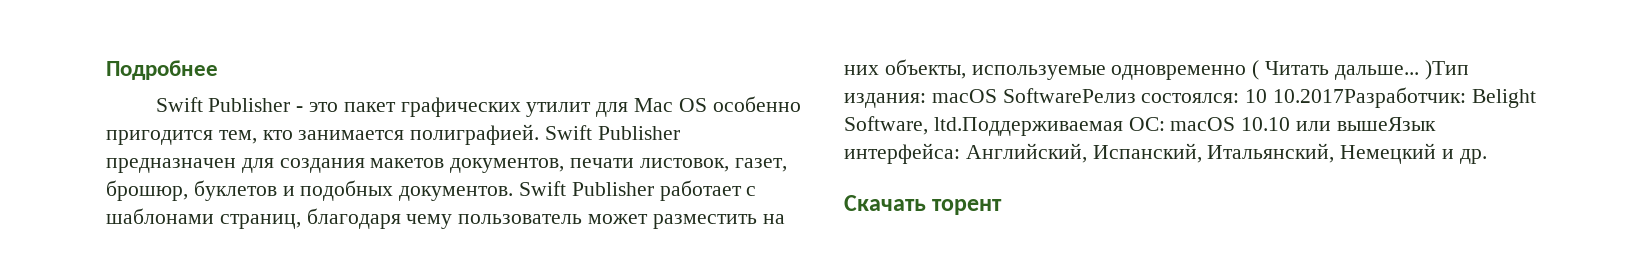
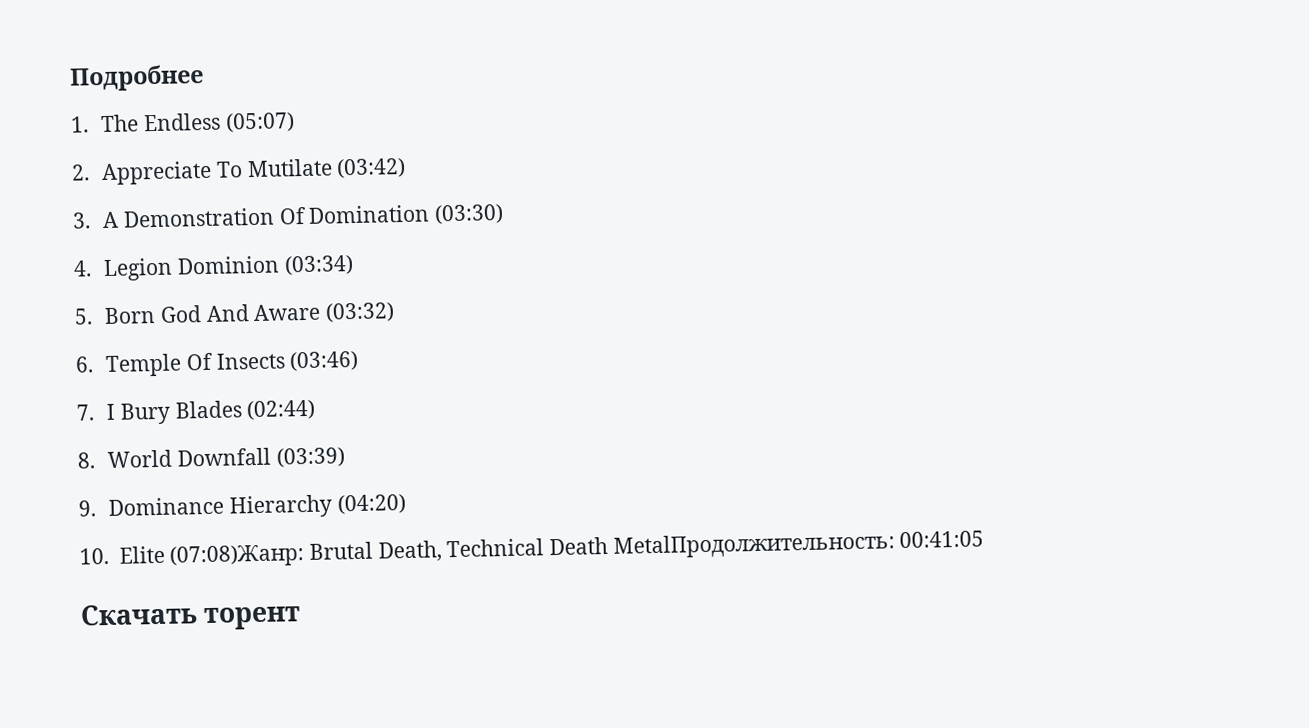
[155,96,801,117] [106,124,680,145] [106,158,787,173] [106,180,757,201] [106,208,785,229] [844,59,1469,80] [844,87,1536,108] [844,116,1436,136] [844,143,1487,164] Swift Publisher - это пакет графических утилит для Mac OS особенно пригодится тем, кто занимается полиграфией. Swift Publisher предназначен для создания макетов документов, печати листовок, газет, брошюр, буклетов и подобных документов. Swift Publisher работает с шаблонами страниц, благодаря чему пользователь может разместить на них объекты, используемые одновременно ( Читать дальше... )Тип издания: macOS SoftwareРелиз состоялся: 10 10.2017Разработчик: Belight Software, ltd.Поддерживаемая ОС: macOS 10.10 или вышеЯзык интерфейса: Английский, Испанский, Итальянский, Немецкий и др. -> [70,112,295,133] [71,157,407,186] [72,204,504,229] [73,255,354,282] [74,302,395,325] [75,350,360,378] [76,399,317,425] [77,447,345,469] [78,494,406,519] [79,530,985,568] 1. The Endless (05:07) // 2. Appreciate To Mutilate (03:42) // 3. A Demonstration Of Domination (03:30) // 4. Legion Dominion (03:34) // 5. Born God And Aware (03:32) // 6. Temple Of Insects (03:46) // 7. I Bury Blades (02:44) // 8. World Downfall (03:39) // 9. Dominance Hierarchy (04:20) // 10. Elite (07:08)Жанр: Brutal Death, Technical Death MetalПродолжительность: 00:41:05

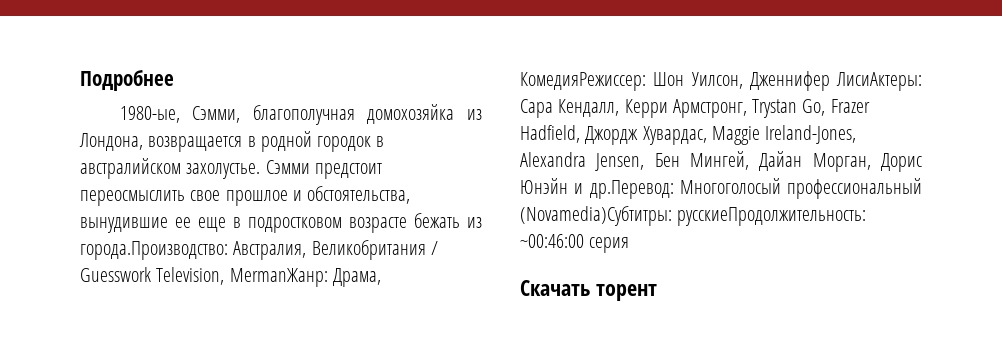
[70,112,295,133] [71,157,407,186] [72,204,504,229] [73,255,354,282] [74,302,395,325] [75,350,360,378] [76,399,317,425] [77,447,345,469] [78,494,406,519] [79,530,985,568] 1. The Endless (05:07) // 2. Appreciate To Mutilate (03:42) // 3. A Demonstration Of Domination (03:30) // 4. Legion Dominion (03:34) // 5. Born God And Aware (03:32) // 6. Temple Of Insects (03:46) // 7. I Bury Blades (02:44) // 8. World Downfall (03:39) // 9. Dominance Hierarchy (04:20) // 10. Elite (07:08)Жанр: Brutal Death, Technical Death MetalПродолжительность: 00:41:05 -> [119,104,482,125] [79,131,385,152] [80,158,382,179] [80,186,411,206] [80,213,482,233] [80,240,438,260] [80,267,381,287] [520,71,922,91] [520,99,870,118] [520,125,857,145] [520,151,922,172] [520,178,922,199] [520,206,867,226] [520,234,630,253] 1980-ые, Сэмми, благополучная домохозяйка из Лондона, возвращается в родной городок в австралийском захолустье. Сэмми предстоит переосмыслить свое прошлое и обстоятельства, вынудившие ее еще в подростковом возрасте бежать из города.Производство: Австралия, Великобритания / Guesswork Television, MermanЖанр: Драма, КомедияРежиссер: Шон Уилсон, Дженнифер ЛисиАктеры: Сара Кендалл, Керри Армстронг, Trystan Go, Frazer Hadfield, Джордж Хувардас, Maggie Ireland-Jones, Alexandra Jensen, Бен Мингей, Дайан Морган, Дорис Юнэйн и др.Перевод: Многоголосый профессиональный (Novamedia)Субтитры: русскиеПродолжительность: ~00:46:00 серия

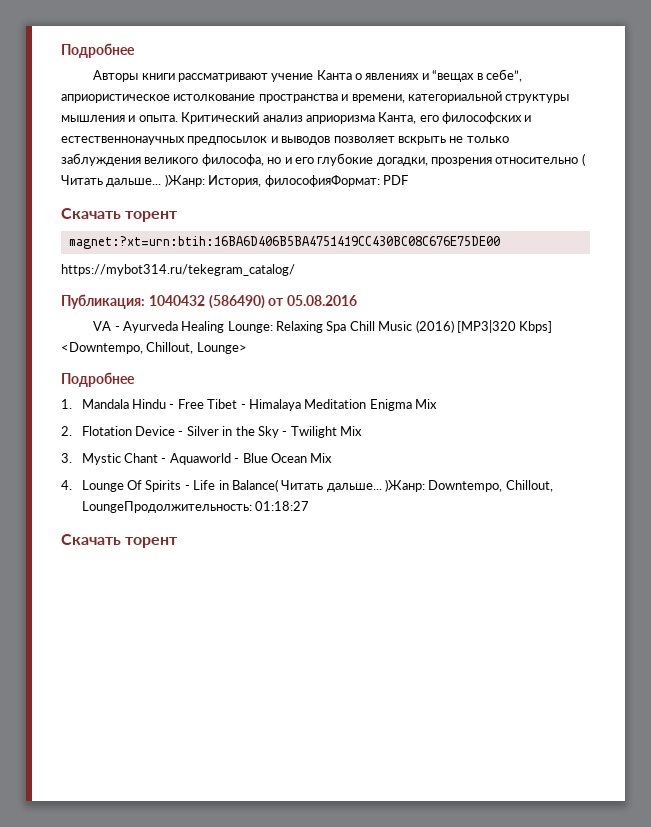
[80,70,174,91] [119,104,482,125] [79,131,385,152] [80,158,382,179] [80,186,411,206] [80,213,482,233] [80,240,438,260] [80,267,381,287] [520,71,922,91] [520,99,870,118] [520,125,857,145] [520,151,922,172] [520,178,922,199] [520,206,867,226] [520,234,630,253] Подробнее // 1980-ые, Сэмми, благополучная домохозяйка из Лондона, возвращается в родной городок в австралийском захолустье. Сэмми предстоит переосмыслить свое прошлое и обстоятельства, вынудившие ее еще в подростковом возрасте бежать из города.Производство: Австралия, Великобритания / Guesswork Television, MermanЖанр: Драма, КомедияРежиссер: Шон Уилсон, Дженнифер ЛисиАктеры: Сара Кендалл, Керри Армстронг, Trystan Go, Frazer Hadfield, Джордж Хувардас, Maggie Ireland-Jones, Alexandra Jensen, Бен Мингей, Дайан Морган, Дорис Юнэйн и др.Перевод: Многоголосый профессиональный (Novamedia)Субтитры: русскиеПродолжительность: ~00:46:00 серия -> [61,43,135,58] [93,69,522,82] [61,91,570,103] [61,112,532,124] [61,136,509,145] [61,153,586,166] [61,174,408,187] [61,208,179,222] [68,236,500,249] [61,264,295,276] [61,294,358,309] [93,320,553,333] [61,342,247,354] [61,372,135,387] [61,399,438,411] [61,426,363,438] [61,453,333,465] [61,479,553,492] [81,501,310,513] Подробнее // Авторы книги рассматривают учение Канта о явлениях и “вещах в себе”, априористическое истолкование пространства и времени, категориальной структуры мышления и опыта. Критический анализ априоризма Канта, его философских и естественнонаучных предпосылок и выводов позволяет вскрыть не только заблуждения великого философа, но и его глубокие догадки, прозрения относительно ( Читать дальше... )Жанр: История, философияФормат: PDF // Скачать торент // magnet:?xt=urn:btih:16BA6D406B5BA4751419CC430BC08C676E75DE00 // https://mybot314.ru/tekegram_catalog/ // Публикация: 1040432 (586490) от 05.08.2016 // VA - Ayurveda Healing Lounge: Relaxing Spa Chill Music (2016) [MP3|320 Kbps] <Downtempo, Chillout, Lounge> // Подробнее // 1. Mandala Hindu - Free Tibet - Himalaya Meditation Enigma Mix // 2. Flotation Device - Silver in the Sky - Twilight Mix // 3. Mystic Chant - Aquaworld - Blue Ocean Mix // 4. Lounge Of Spirits - Life in Balance( Читать дальше... )Жанр: Downtempo, Chillout, LoungeПродолжительность: 01:18:27

